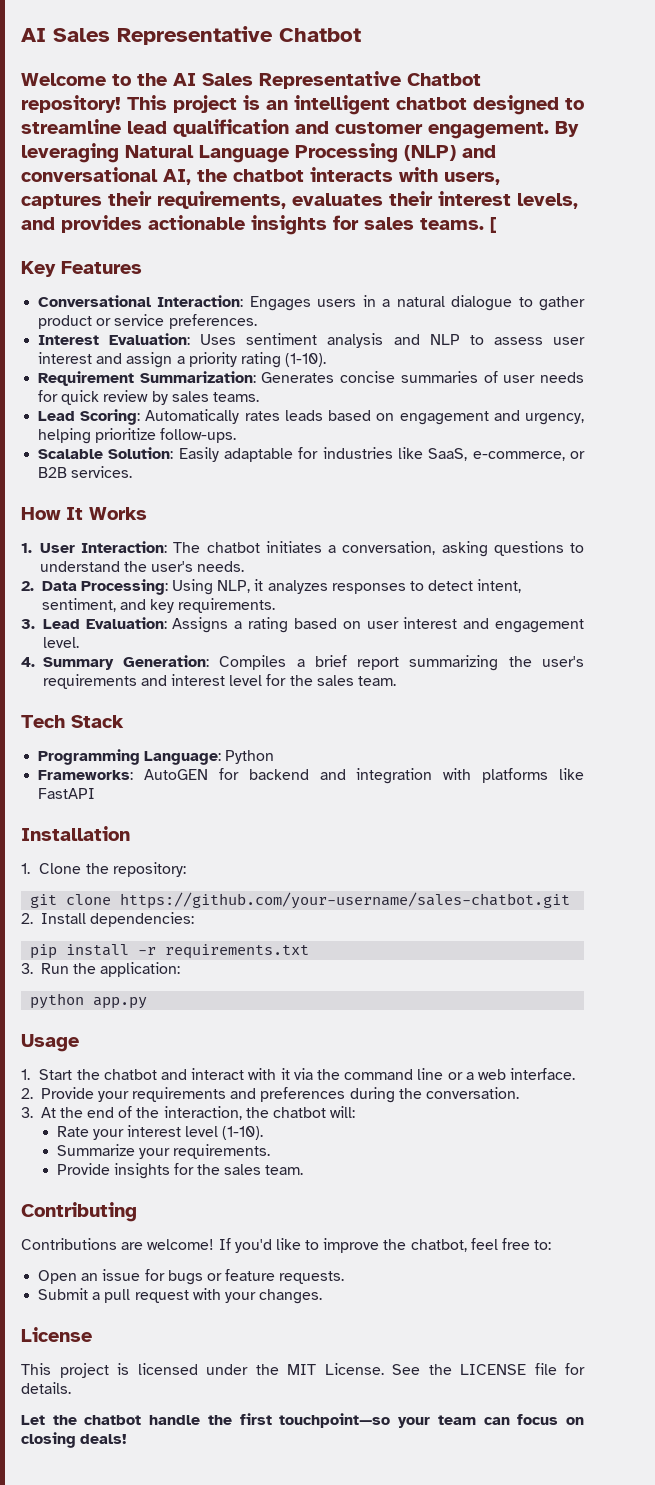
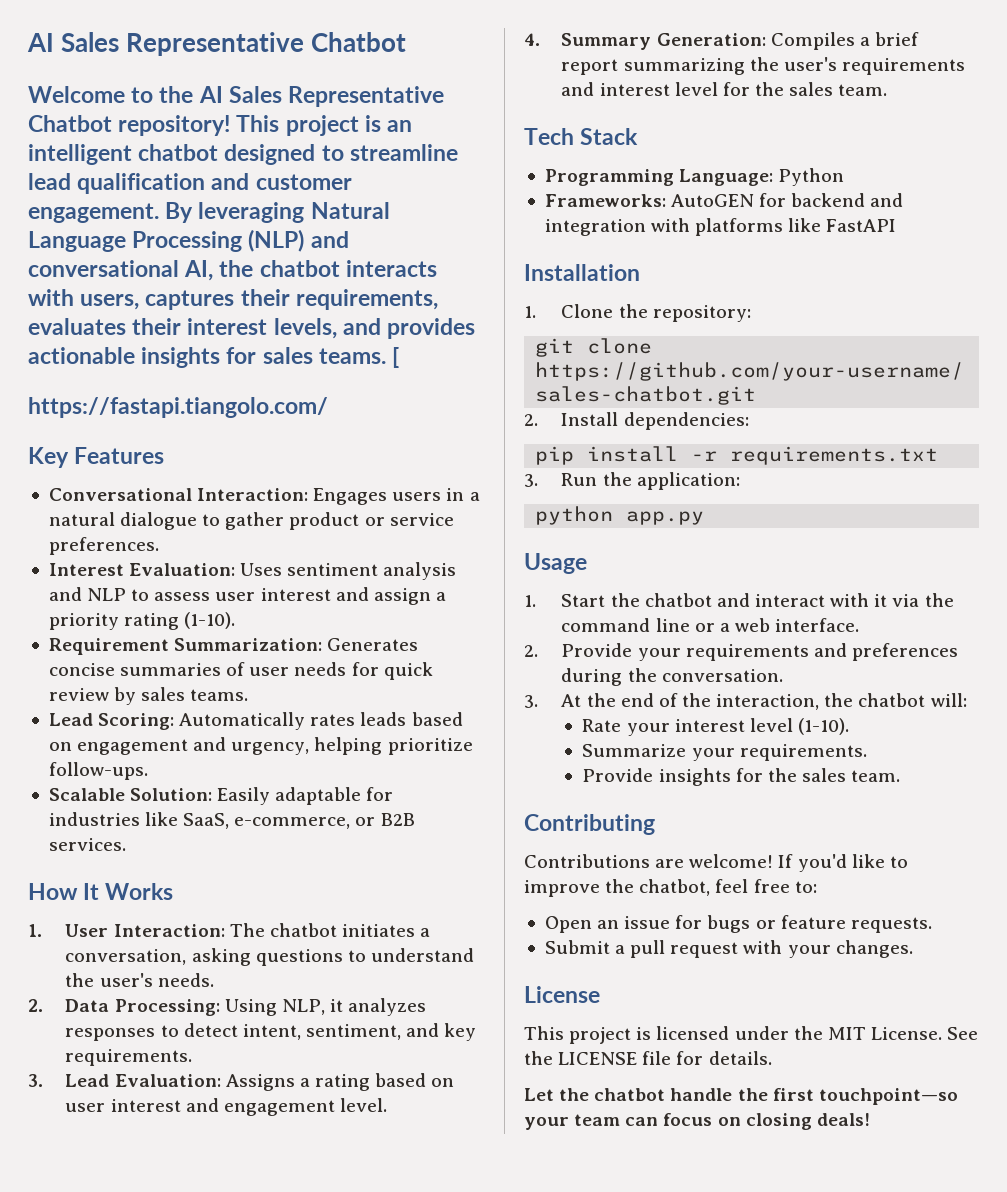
(497, 225) none -> [28,397,328,418] // https://fastapi.tiangolo.com/

